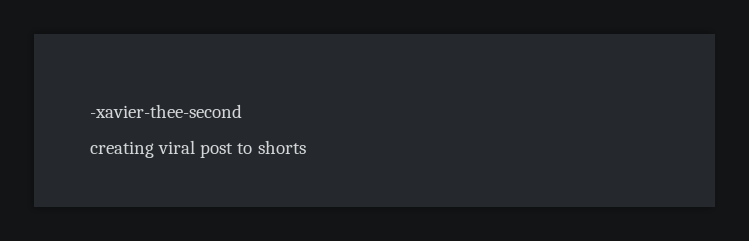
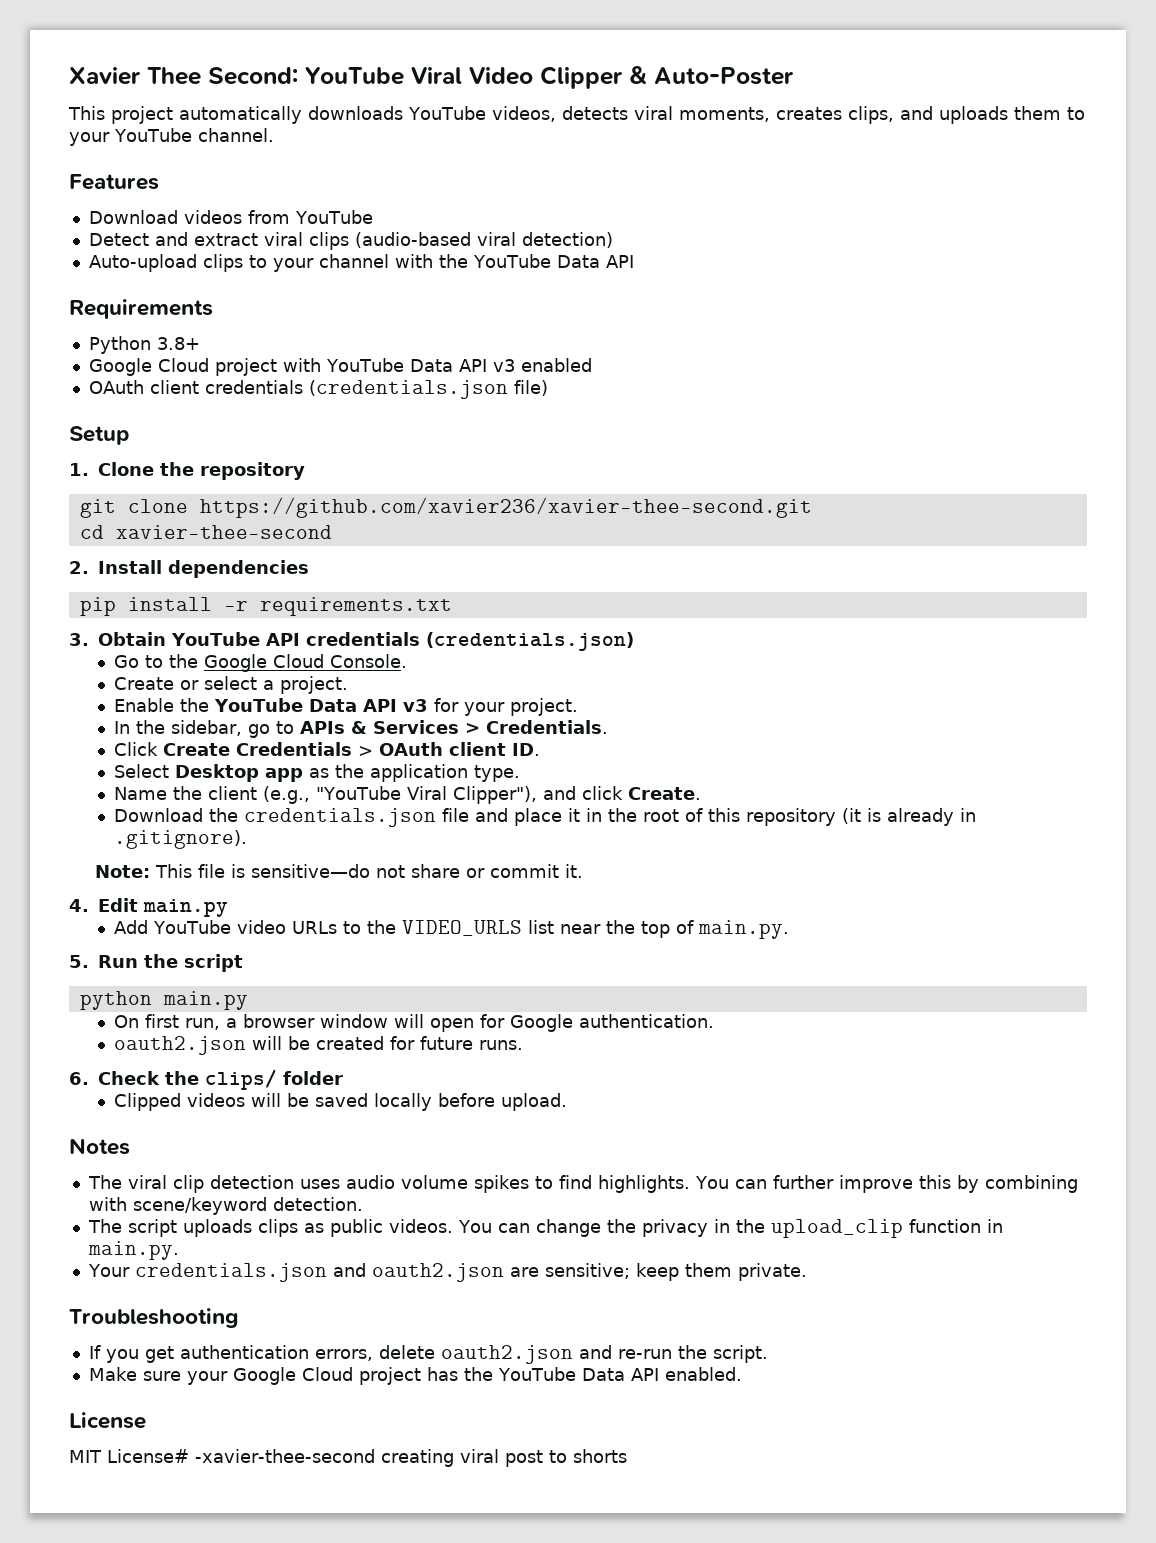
(90, 111) none -> [69,66,794,89] [68,106,1085,124] [69,128,274,146] [69,174,159,190] [88,210,373,224] [88,232,613,250] [88,254,634,272] [69,299,213,319] [88,336,200,354] [88,358,592,376] [88,380,548,399] [69,426,130,445] [69,462,305,480] [79,497,812,518] [79,525,332,539] [69,560,309,578] [79,597,452,616] [69,632,634,651] [114,654,408,672] [114,676,349,694] [114,698,579,716] [114,720,609,738] [114,742,541,756] [114,764,521,782] [114,786,702,804] [114,808,977,827] [114,830,248,849] [94,864,583,878] [69,898,228,917] [114,920,790,939] [69,954,243,972] [79,991,248,1010] [114,1014,715,1032] [114,1036,524,1055] [69,1069,343,1090] [114,1093,568,1111] [69,1138,130,1155] [87,1175,1078,1193] [88,1197,363,1215] [87,1219,1003,1238] [87,1241,179,1260] [87,1263,807,1282] [69,1308,239,1328] [88,1345,768,1364] [88,1367,742,1385] [69,1412,146,1429] [69,1449,189,1463] Xavier Thee Second: YouTube Viral Video Clipper & Auto-Poster // This project automatically downloads YouTube videos, detects viral moments, creates clips, and uploads them to your YouTube channel. // Features // Download videos from YouTube // Detect and extract viral clips (audio-based viral detection) // Auto-upload clips to your channel with the YouTube Data API // Requirements // Python 3.8+ // Google Cloud project with YouTube Data API v3 enabled // OAuth client credentials (credentials.json file) // Setup // 1. Clone the repository // git clone https://github.com/xavier236/xavier-thee-second.git // cd xavier-thee-second // 2. Install dependencies // pip install -r requirements.txt // 3. Obtain YouTube API credentials (credentials.json) // Go to the Google Cloud Console. // Create or select a project. // Enable the YouTube Data API v3 for your project. // In the sidebar, go to APIs & Services > Credentials. // Click Create Credentials > OAuth client ID. // Select Desktop app as the application type. // Name the client (e.g., "YouTube Viral Clipper"), and click Create. // Download the credentials.json file and place it in the root of this repository (it is already in .gitignore). // Note: This file is sensitive—do not share or commit it. // 4. Edit main.py // Add YouTube video URLs to the VIDEO_URLS list near the top of main.py. // 5. Run the script // python main.py // On first run, a browser window will open for Google authentication. // oauth2.json will be created for future runs. // 6. Check the clips/ folder // Clipped videos will be saved locally before upload. // Notes // The viral clip detection uses audio volume spikes to find highlights. You can further improve this by combining with scene/keyword detection. // The script uploads clips as public videos. You can change the privacy in the upload_clip function in main.py. // Your credentials.json and oauth2.json are sensitive; keep them private. // Troubleshooting // If you get authentication errors, delete oauth2.json and re-run the script. // Make sure your Google Cloud project has the YouTube Data API enabled. // License // MIT License#
(242, 111) // -> (375, 1456) none

